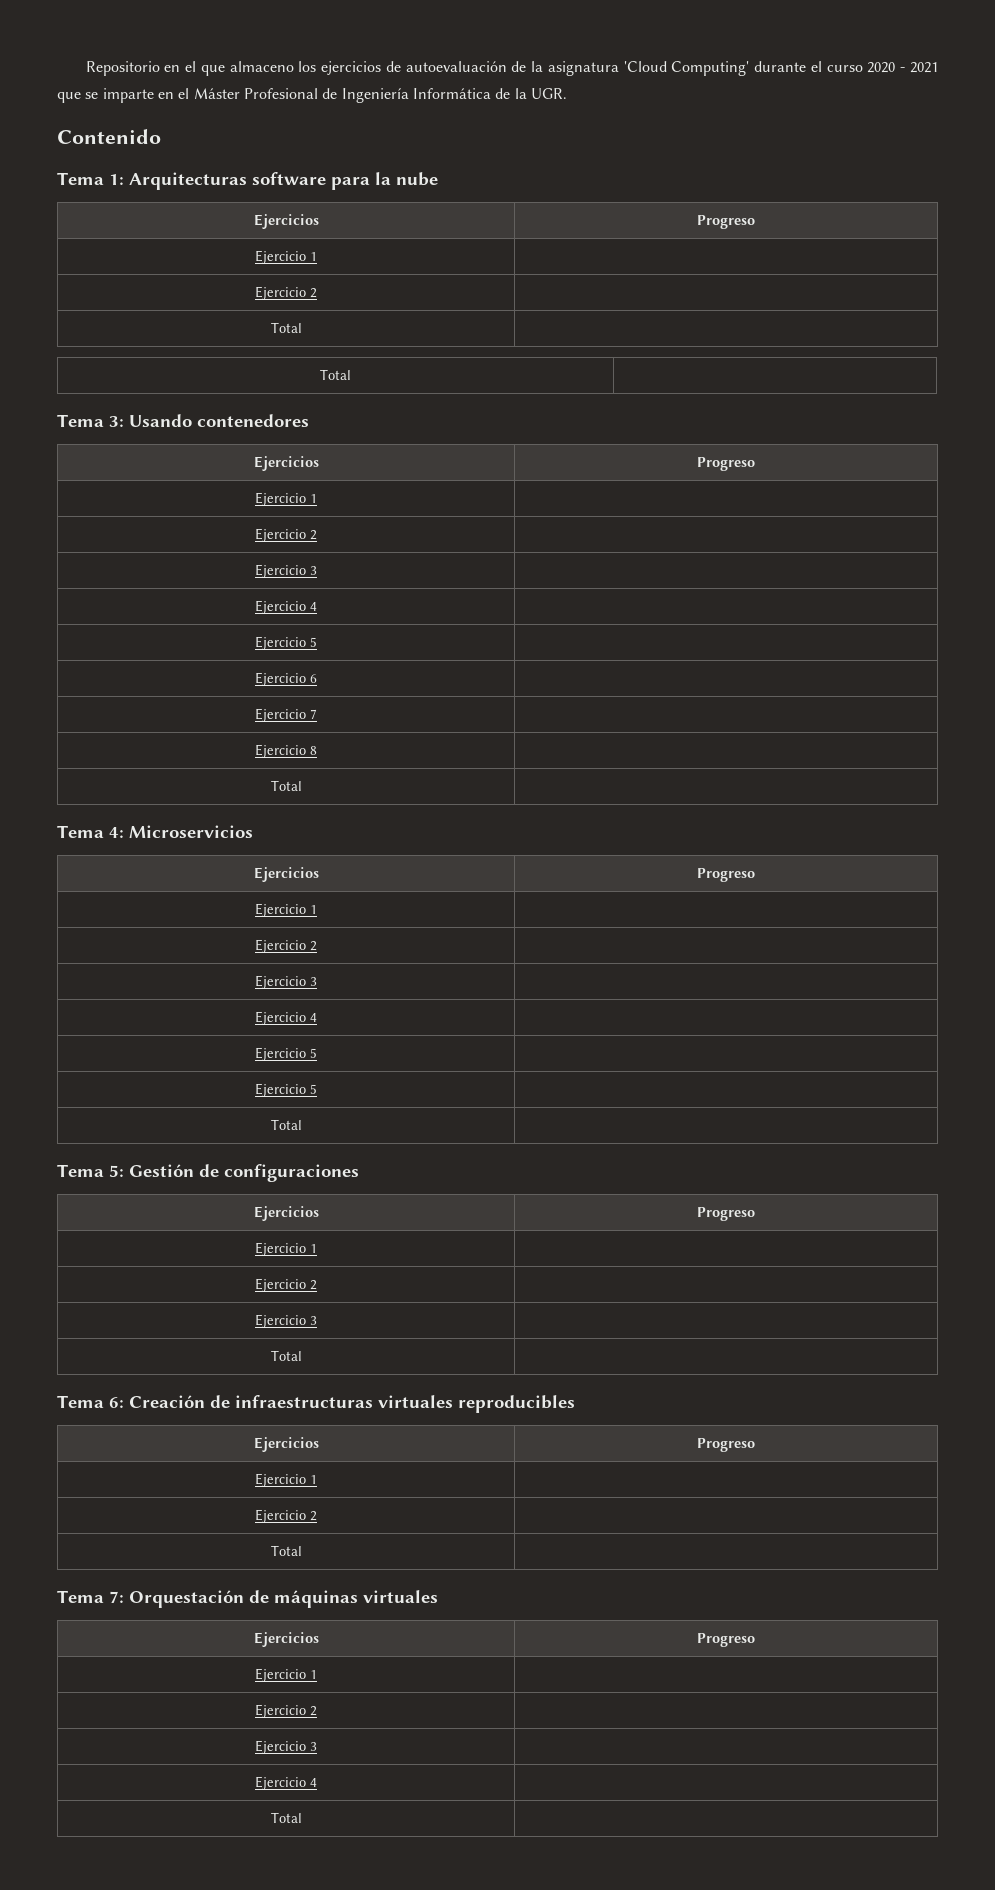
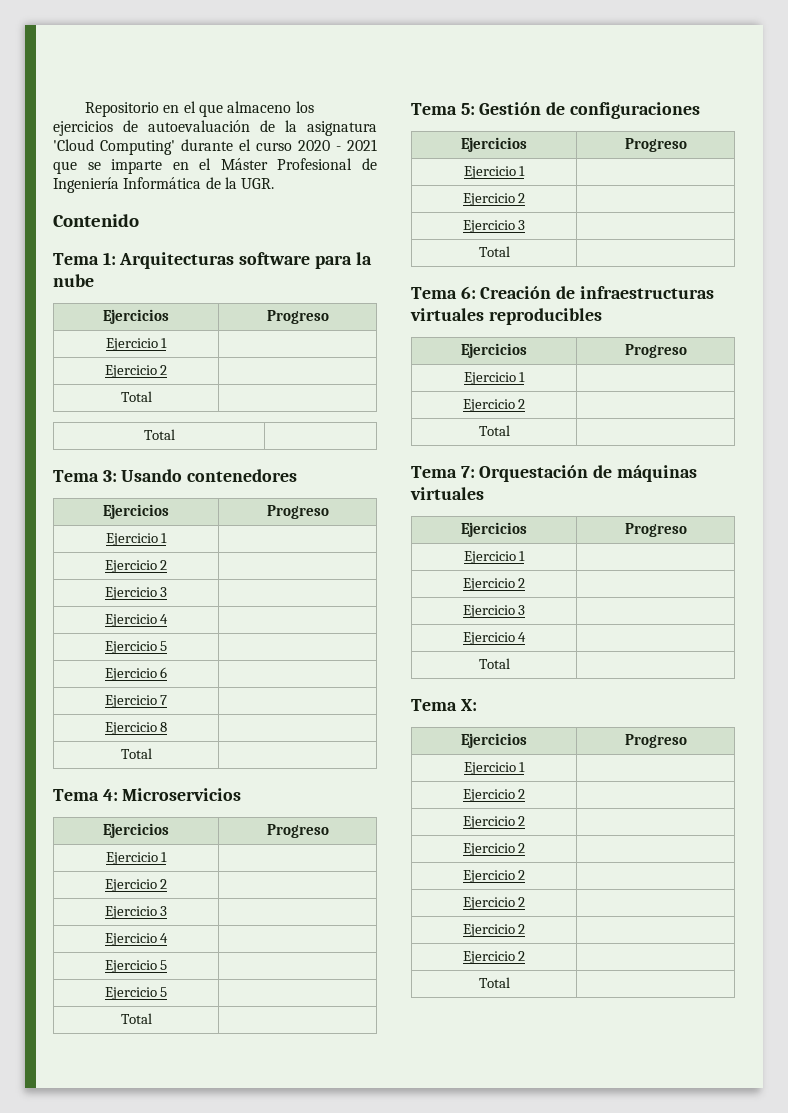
(302, 1817) none -> [411,699,477,711] [461,733,527,748] [624,734,687,748] [463,762,526,775] [462,789,526,802] [462,816,526,829] [462,843,526,856] [462,870,526,883] [462,897,526,910] [462,924,526,937] [462,951,526,964] [478,977,510,988] // Tema X: // Ejercicios | Progreso // Ejercicio 1 | // Ejercicio 2 | // Ejercicio 2 | // Ejercicio 2 | // Ejercicio 2 | // Ejercicio 2 | // Ejercicio 2 | // Ejercicio 2 | // Total |

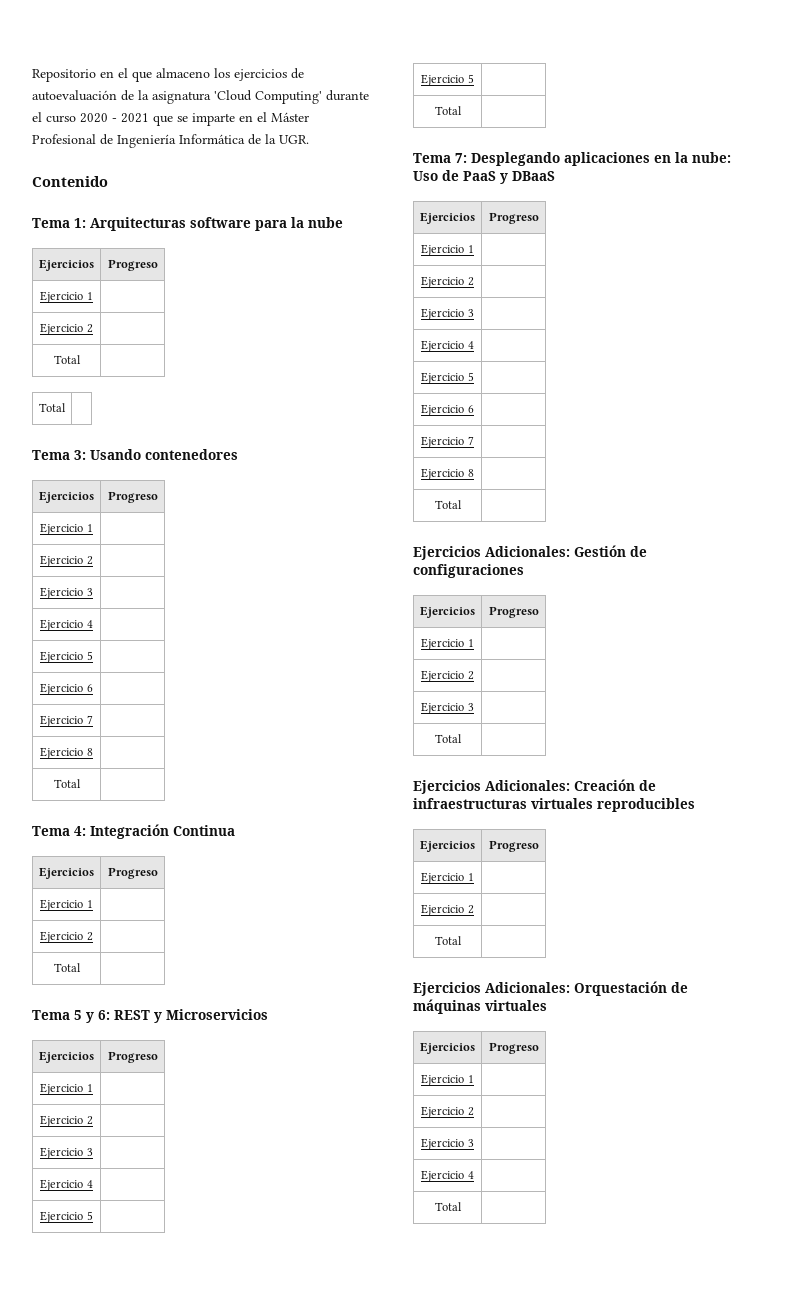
(118, 795) none -> [90,824,235,839] [39,867,94,879] [107,867,158,879] [40,899,93,911] [40,931,93,943] [53,963,81,972] [32,1010,162,1023] Integración Continua // Ejercicios | Progreso // Ejercicio 1 | // Ejercicio 2 | // Total | // Tema 5 y 6: REST y
[460,103,475,115] 5: -> [455,152,731,166] [413,170,555,184] [420,212,475,224] [488,212,539,224] [421,244,474,256] [421,276,474,288] [421,308,474,320] [421,340,474,352] [421,372,474,384] [421,404,474,416] [421,436,474,448] [421,468,474,480] [434,500,462,509] [413,546,570,560] 7: Desplegando aplicaciones en la nube: Uso de PaaS y DBaaS // Ejercicios | Progreso // Ejercicio 1 | // Ejercicio 2 | // Ejercicio 3 | // Ejercicio 4 | // Ejercicio 5 | // Ejercicio 6 | // Ejercicio 7 | // Ejercicio 8 | // Total | // Ejercicios Adicionales:
[411,286,476,299] Tema 6: -> [413,780,570,794] Ejercicios Adicionales:
[411,466,475,478] Tema 7: -> [413,982,570,996] Ejercicios Adicionales:
[411,699,477,711] [461,733,527,748] [624,734,687,748] [463,762,526,775] [462,789,526,802] [462,816,526,829] [462,843,526,856] [462,870,526,883] [462,897,526,910] [462,924,526,937] [462,951,526,964] [478,977,510,988] // Tema X: // Ejercicios | Progreso // Ejercicio 1 | // Ejercicio 2 | // Ejercicio 2 | // Ejercicio 2 | // Ejercicio 2 | // Ejercicio 2 | // Ejercicio 2 | // Ejercicio 2 | // Total | -> (462, 1206) none

